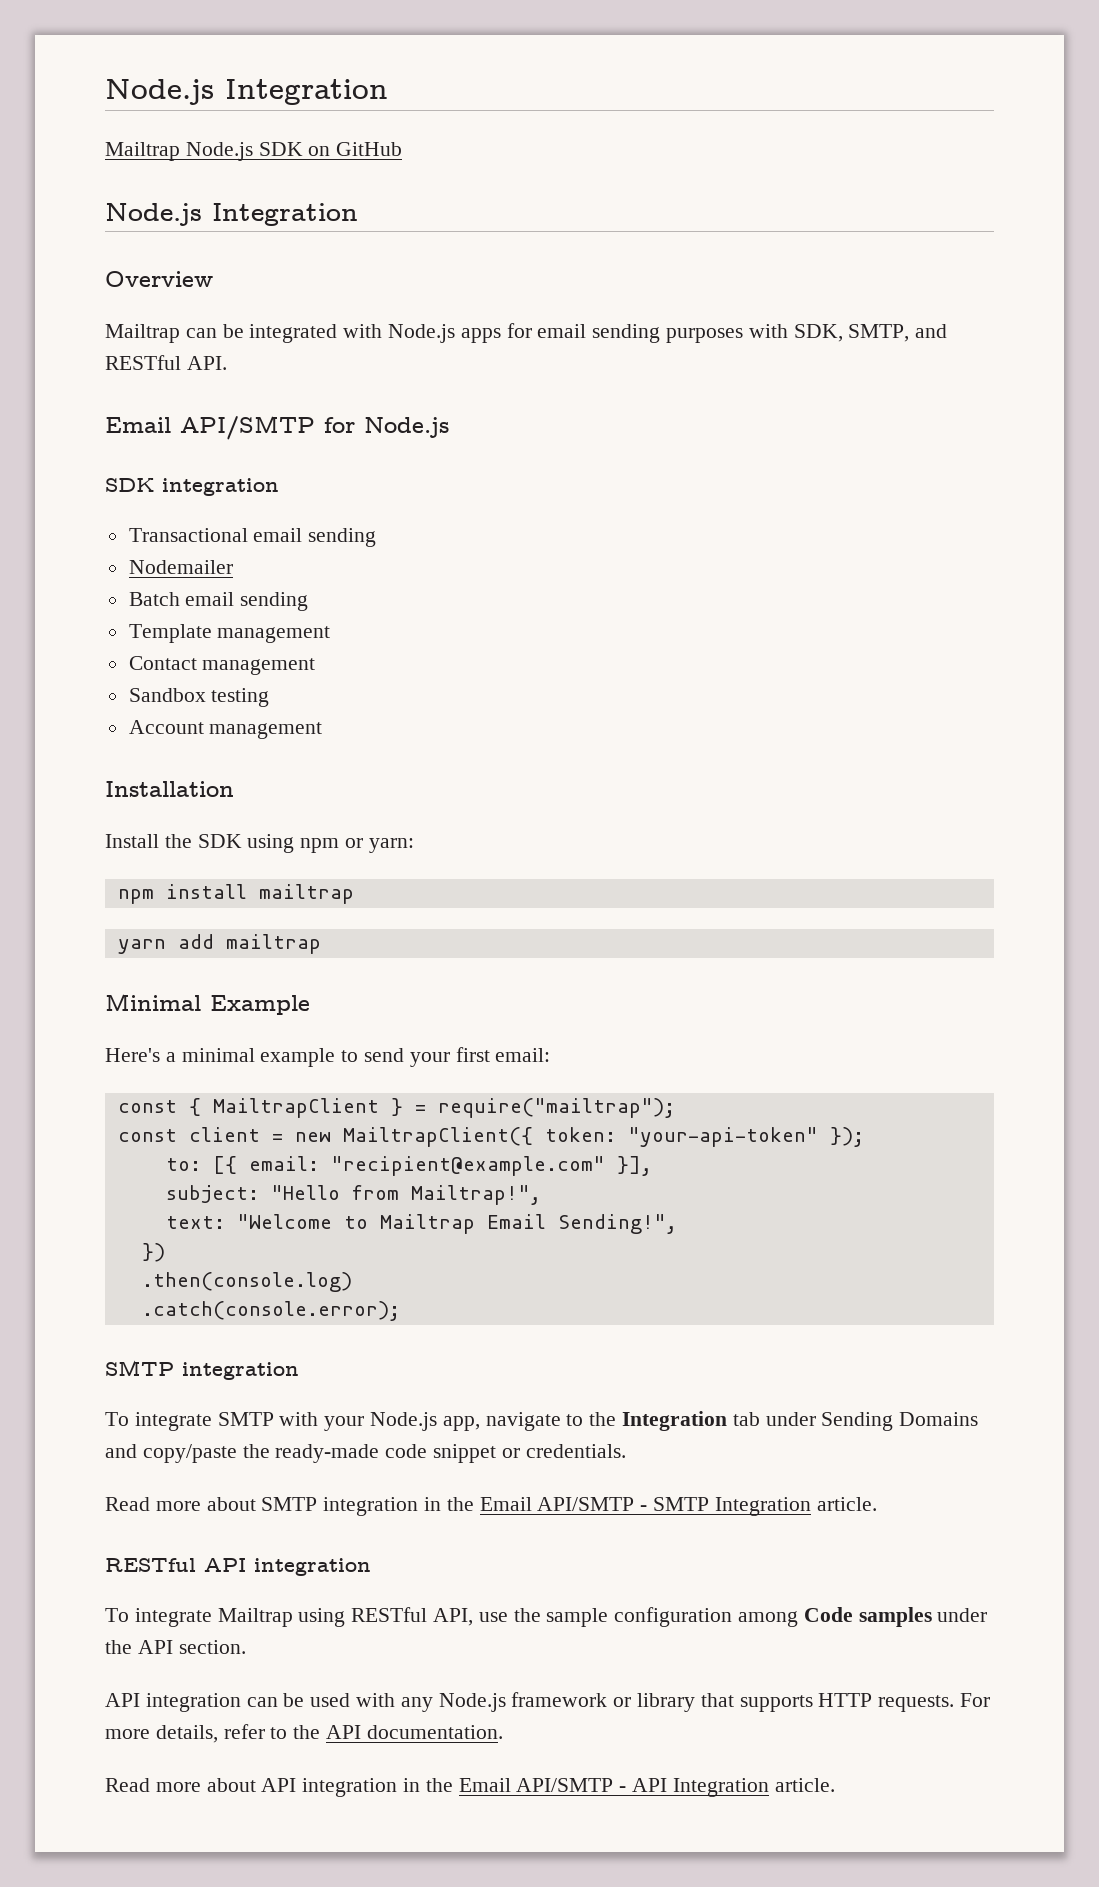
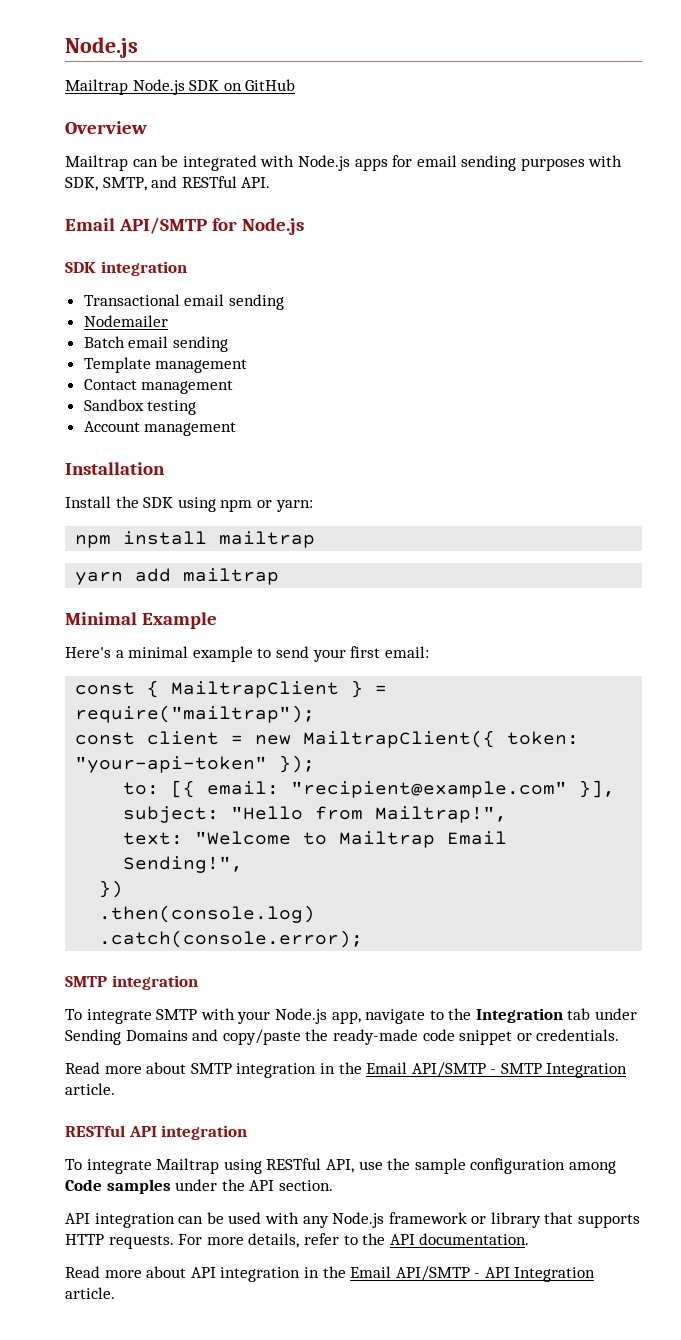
[105,79,388,105] Node.js Integration -> [65,37,138,58] Node.js
[105,203,358,226] // Node.js Integration -> (296, 85) none

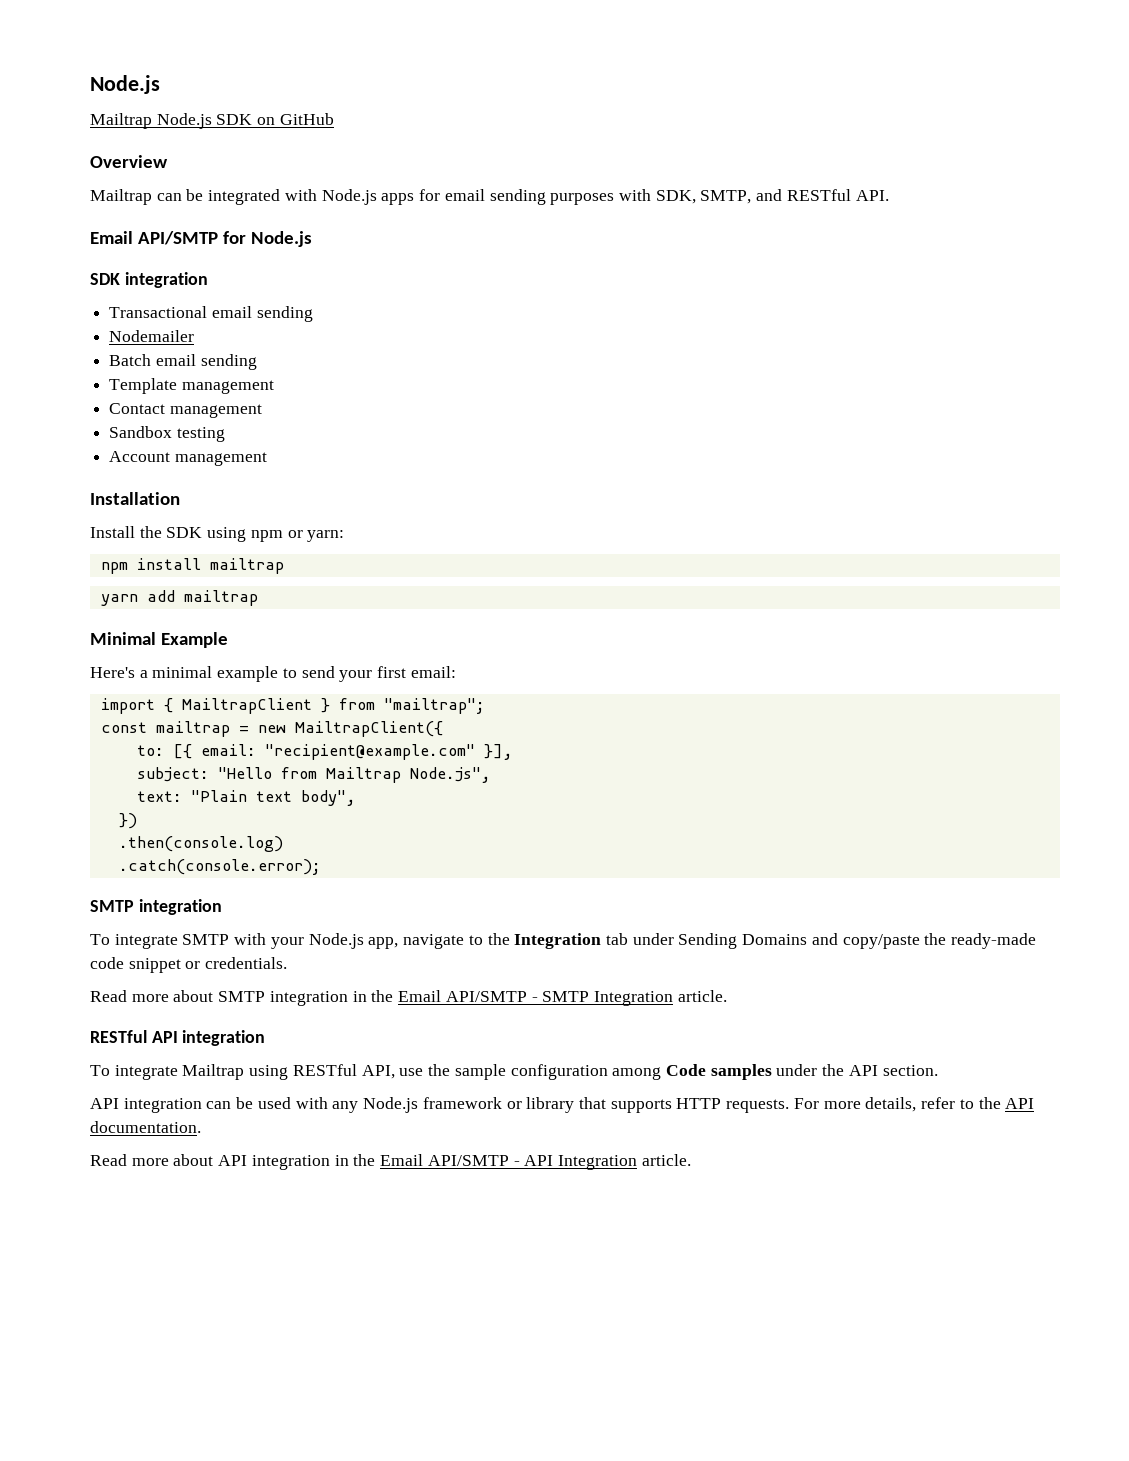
[75,682,136,695] const -> [100,698,155,714] import
[375,685,388,694] [75,705,316,723] [75,731,220,745] = require("mailtrap"); // const client -> [338,698,485,714] [100,721,230,737] from "mailtrap"; // const mailtrap
[507,731,580,745] [75,755,316,773] token: "your-api-token" }); -> (443, 729) none
[375,806,508,823] Mailtrap!", -> [325,767,491,783] Mailtrap Node.js",
[195,831,508,848] [123,856,244,873] "Welcome to Mailtrap Email Sending!", -> [190,790,356,806] "Plain text body",

